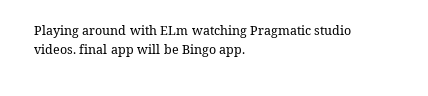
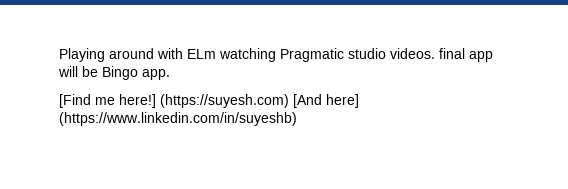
(246, 52) none -> [59,94,359,108] [59,112,297,126] // [Find me here!] (https://suyesh.com) [And here] (https://www.linkedin.com/in/suyeshb)

